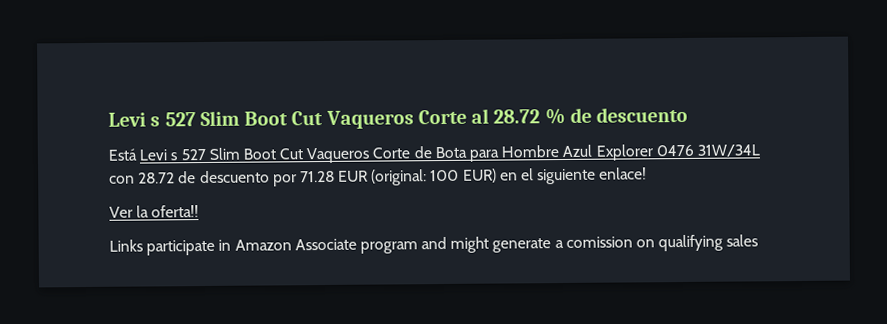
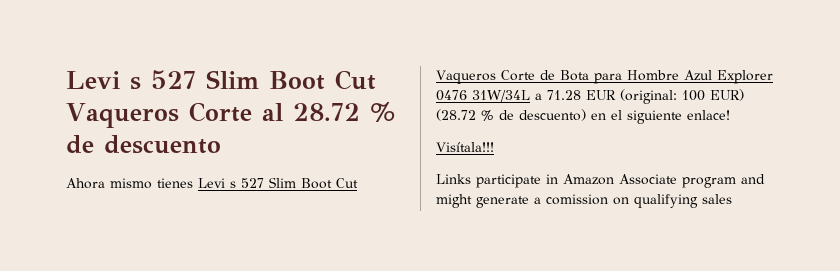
[108,148,137,161] Está -> [66,178,193,189] Ahora mismo tienes
[109,170,297,187] con 28.72 de descuento por -> [535,93,542,100] a
(497, 175) none -> [436,109,586,121] (28.72 % de descuento)
[109,205,200,218] Ver la oferta!! -> [436,142,494,152] Visítala!!!

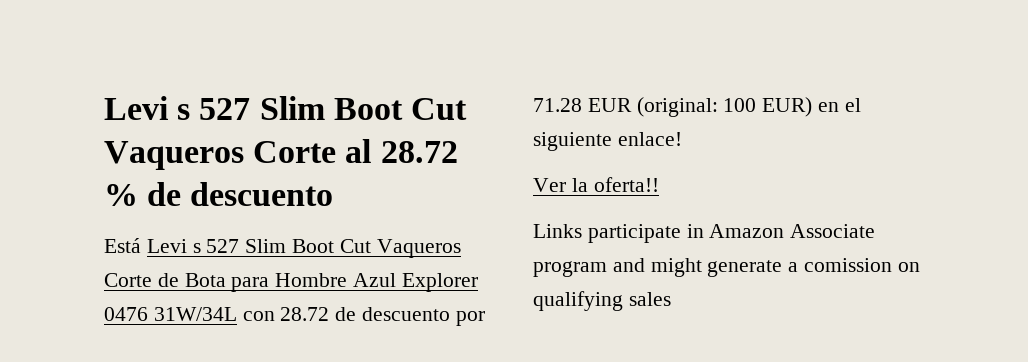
[66,178,193,189] Ahora mismo tienes -> [104,238,141,253] Está
[535,93,542,100] a -> [242,307,485,326] con 28.72 de descuento por
[436,109,586,121] (28.72 % de descuento) -> (813, 107) none
[436,142,494,152] Visítala!!! -> [533,177,659,192] Ver la oferta!!

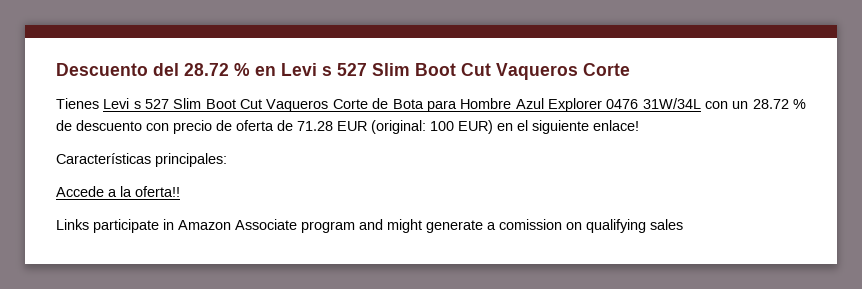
[104,96,467,120] [104,139,458,170] [104,182,334,206] [104,238,141,253] Levi s 527 Slim Boot Cut Vaqueros Corte al 28.72 % de descuento // Está -> [56,63,630,80] [56,98,99,109] Descuento del 28.72 % en Levi s 527 Slim Boot Cut Vaqueros Corte // Tienes
[280,307,485,326] 28.72 de descuento por -> [732,99,807,109] [56,120,293,134] un 28.72 % de descuento con precio de oferta de
[533,178,566,192] Ver -> [56,153,227,167] [56,186,117,197] Características principales: // Accede a

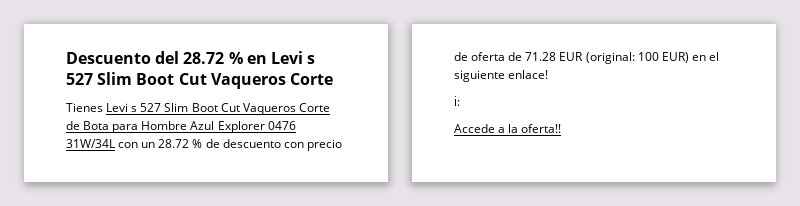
[56,153,227,167] Características principales: -> [454,96,460,106] ℹ:
[56,219,683,233] // Links participate in Amazon Associate program and might generate a comission on qualifying sales -> (562, 128) none

